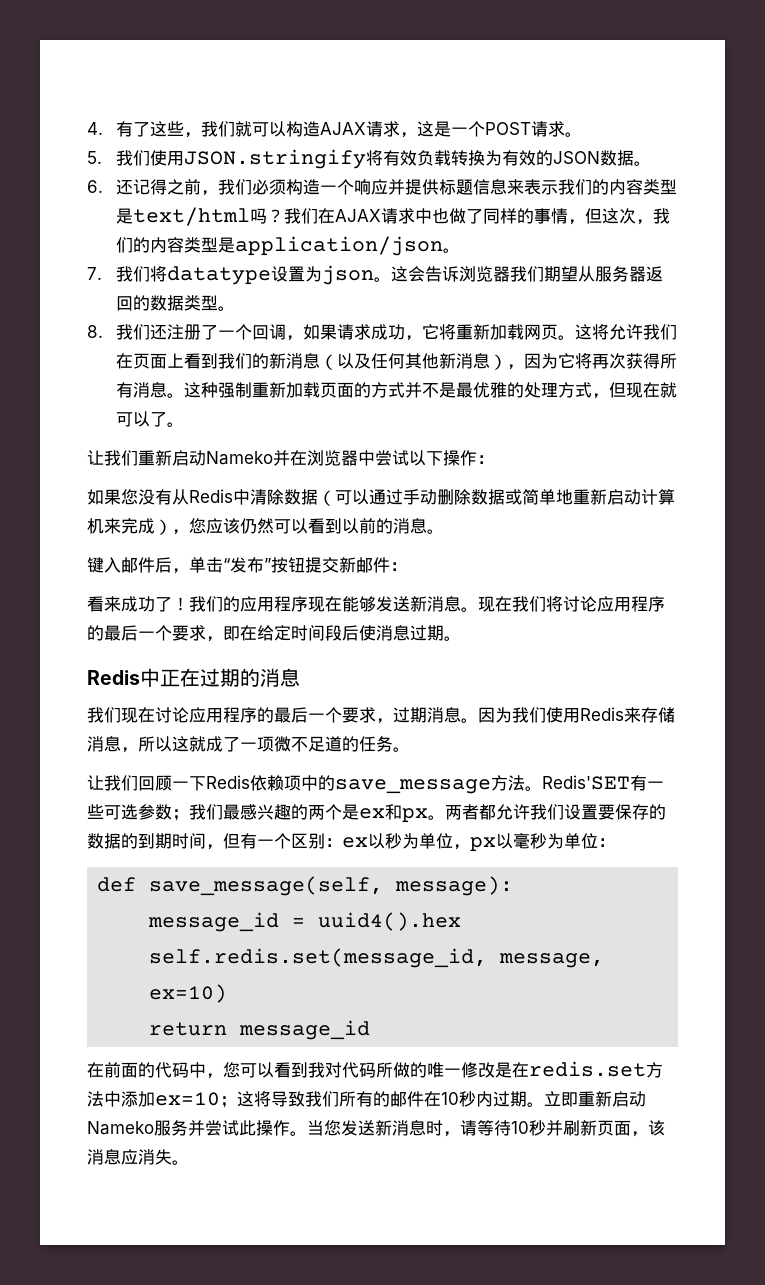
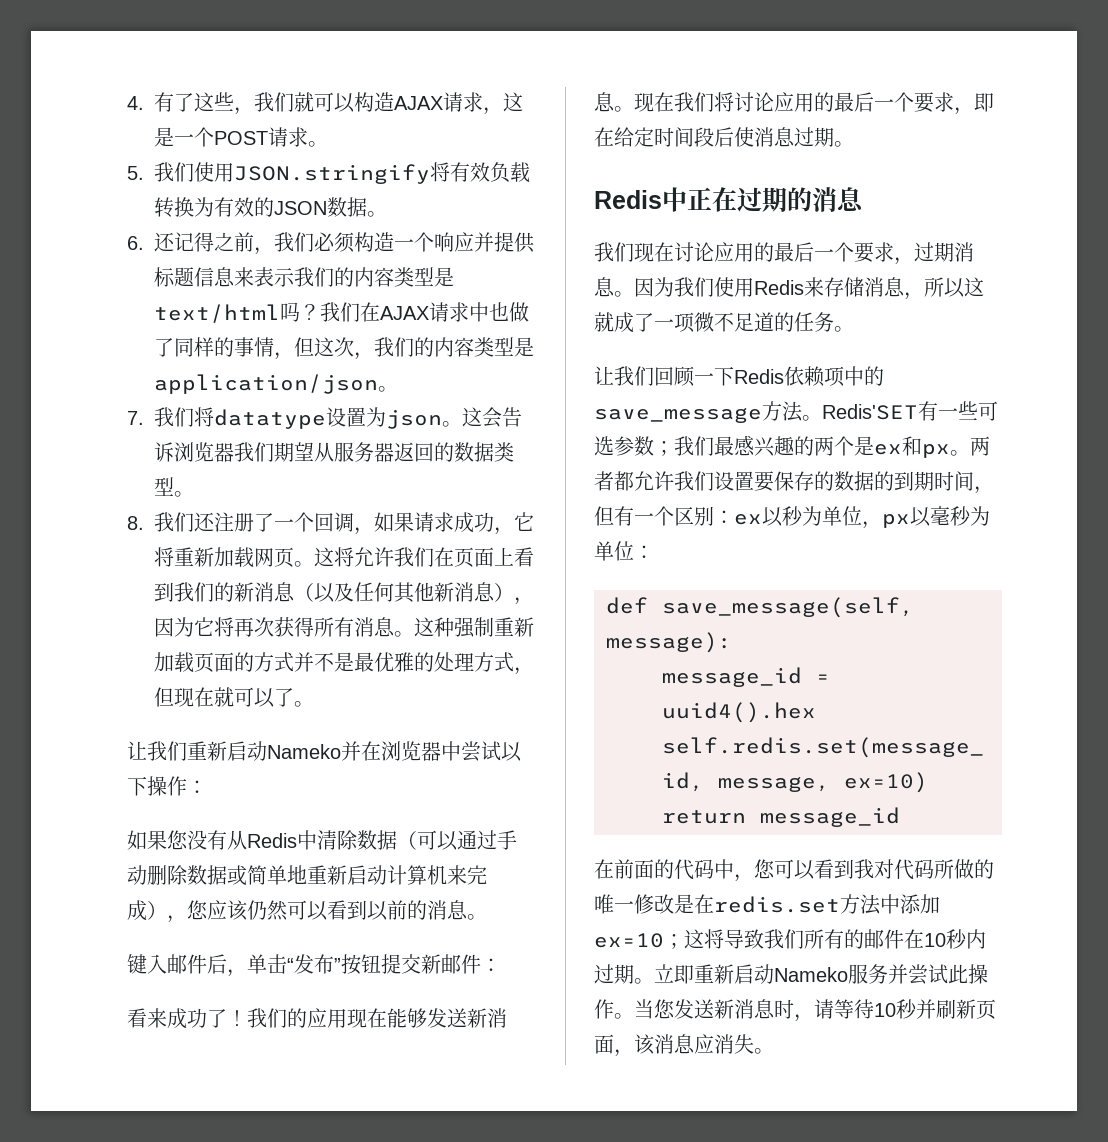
[274,596,308,612] 程序 -> (347, 1018) none
[631,596,665,612] 程序 -> (814, 102) none
[223,707,257,723] 程序 -> (754, 252) none

